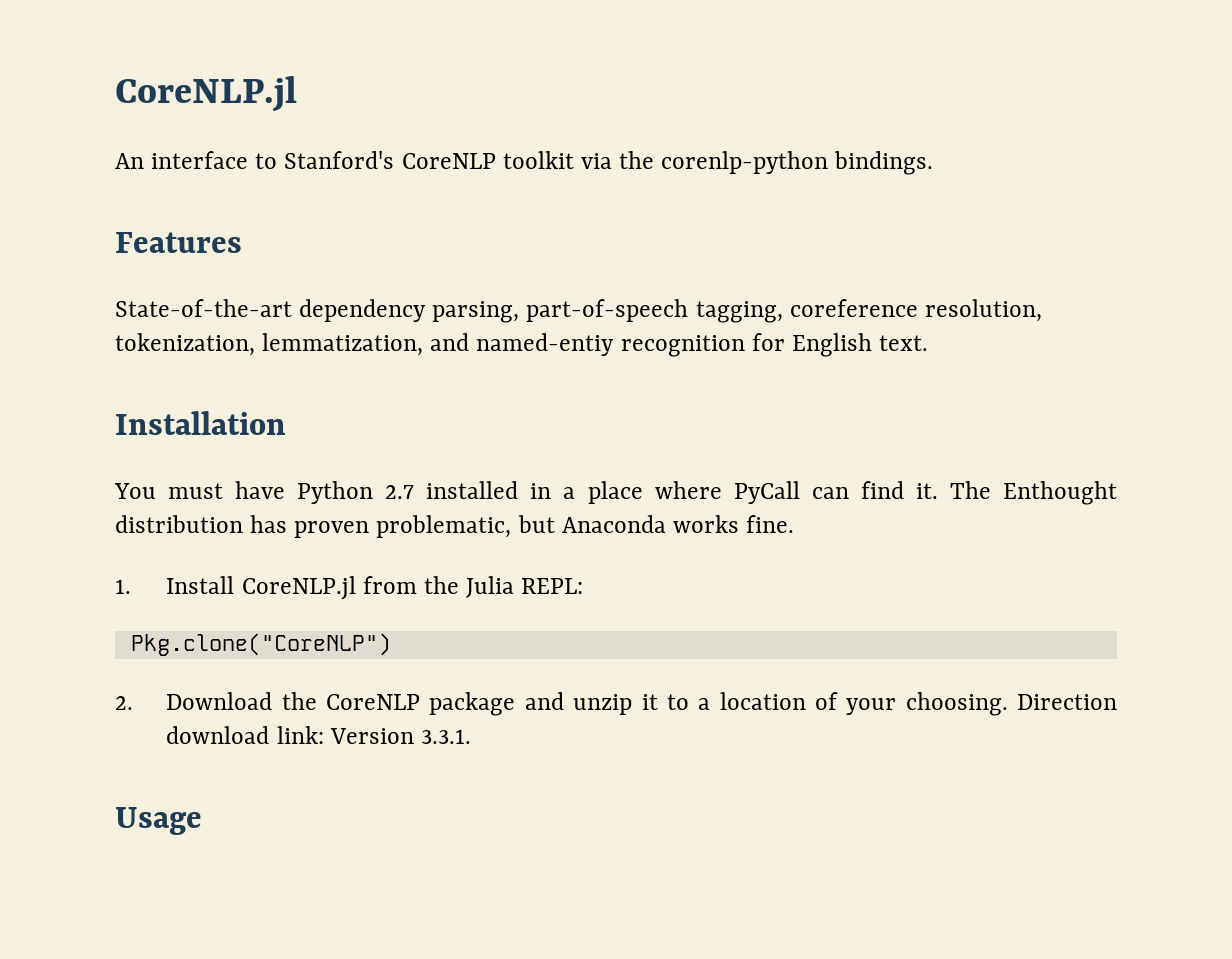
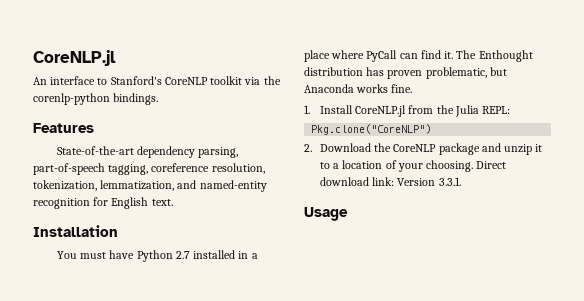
[476,333,615,356] named-entiy -> [199,180,267,192] named-entity
[1016,694,1117,710] Direction -> [476,161,507,169] Direct

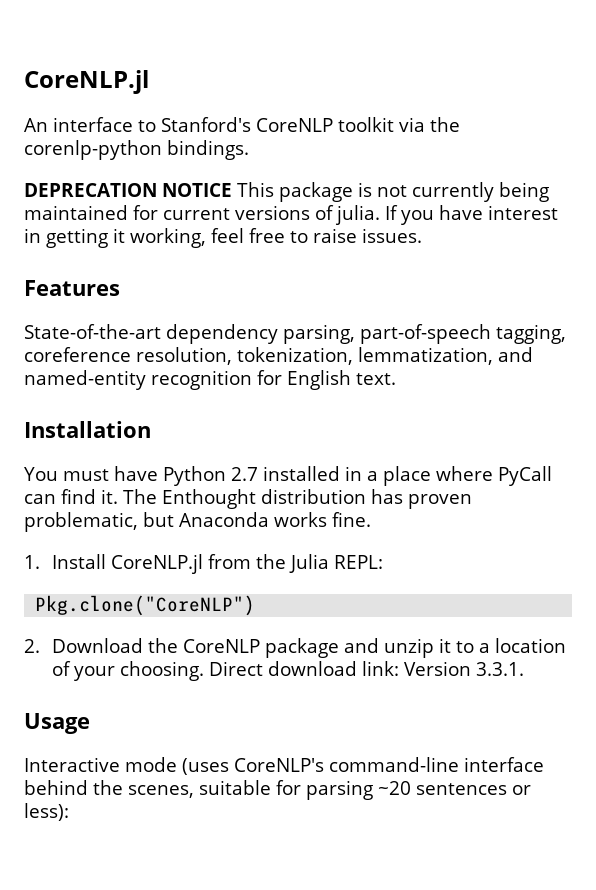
(159, 99) none -> [24,182,549,202] [24,205,558,225] [24,228,422,248] // DEPRECATION NOTICE This package is not currently being maintained for current versions of julia. If you have interest in getting it working, feel free to raise issues.
(348, 214) none -> [24,757,544,775] [24,780,531,800] [24,803,69,821] // Interactive mode (uses CoreNLP's command-line interface behind the scenes, suitable for parsing ~20 sentences or less):

